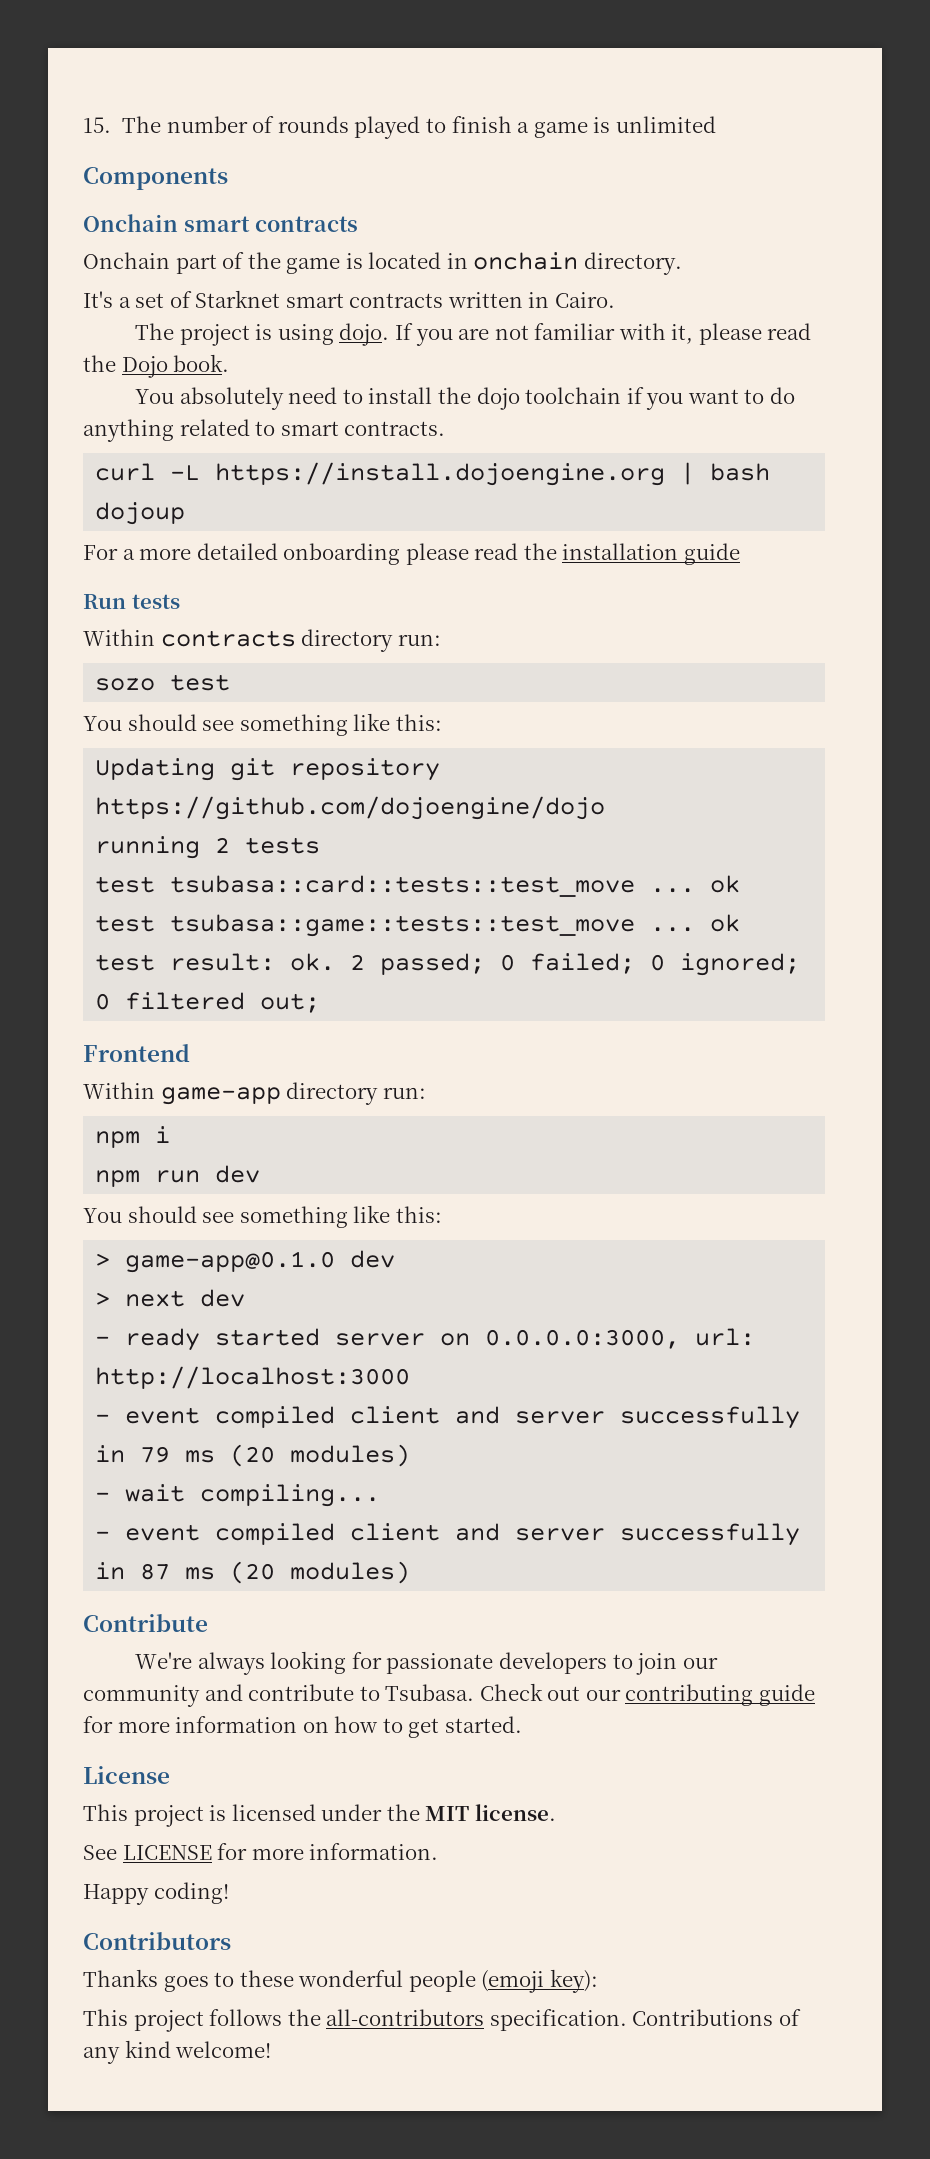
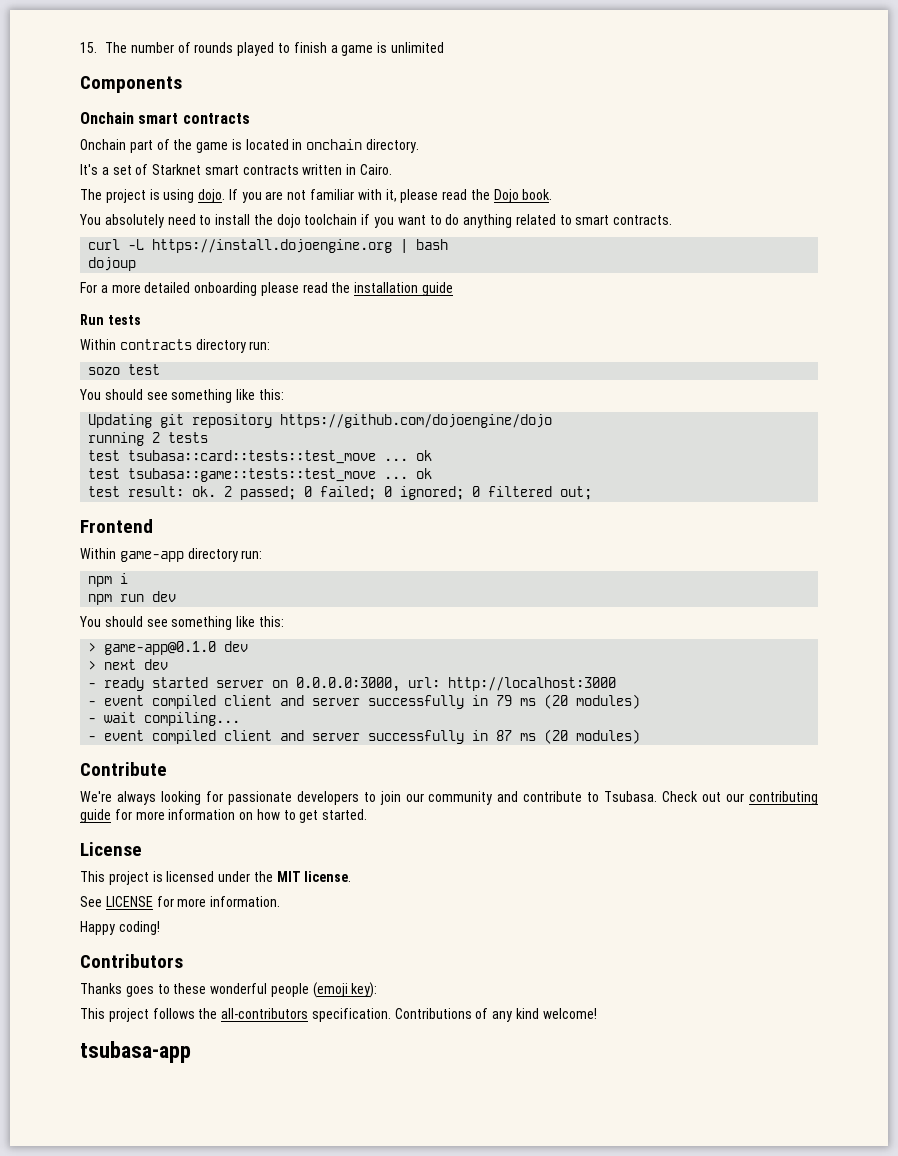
(272, 2049) none -> [80,1041,191,1063] // tsubasa-app

